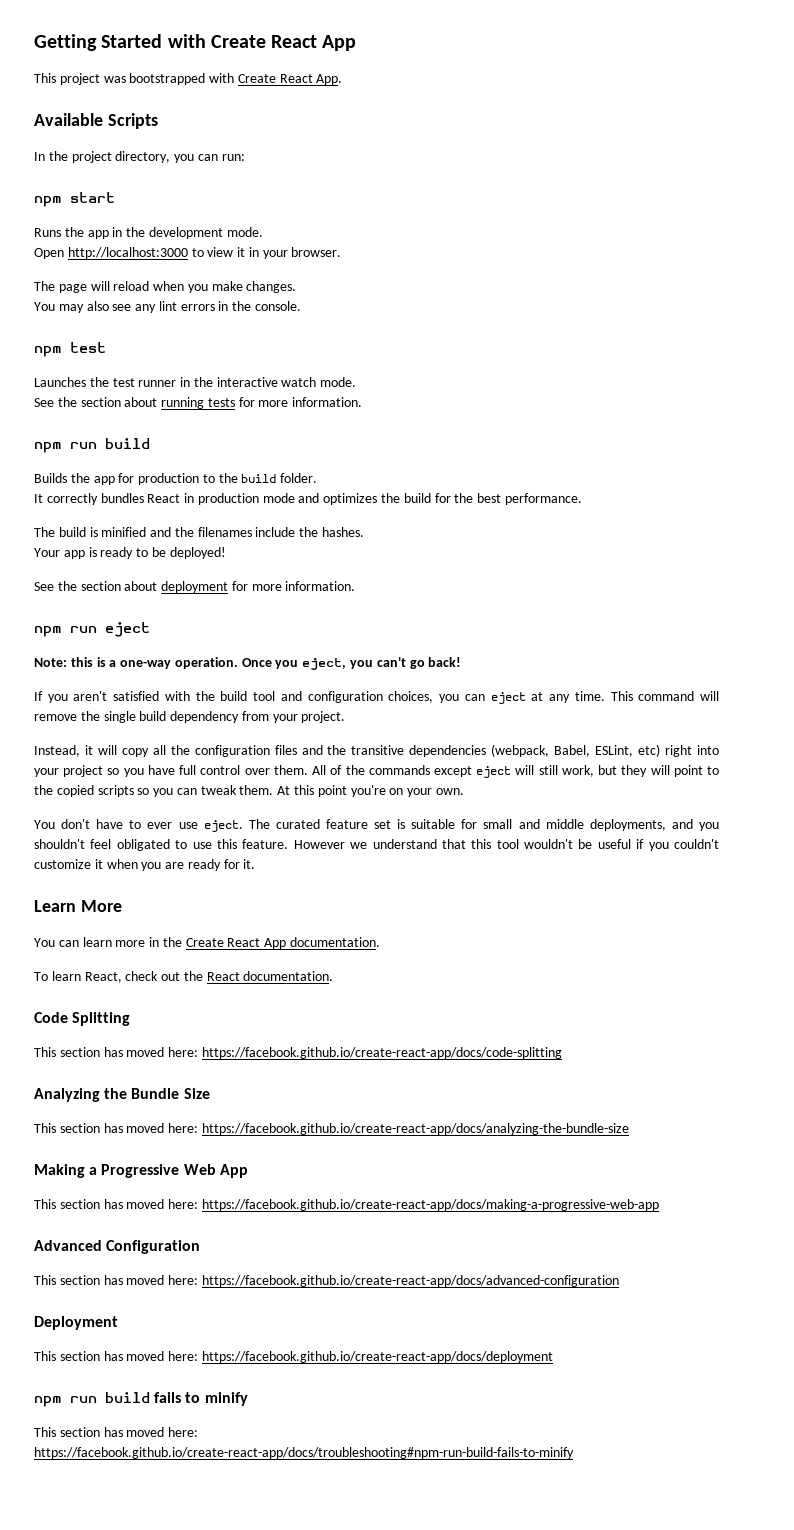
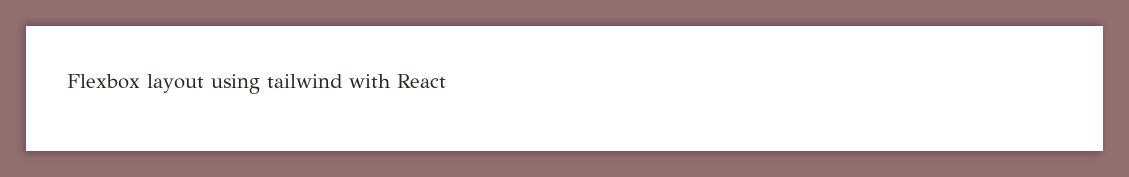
[34,34,357,51] [34,73,343,85] [34,113,158,129] [34,151,245,163] [34,192,115,207] [34,227,263,239] [34,247,342,259] [34,281,297,293] [34,301,302,313] [34,342,106,357] [34,377,357,387] [34,397,363,409] [34,438,150,453] [34,473,318,485] [34,493,582,505] [34,527,365,537] [34,547,226,559] [34,581,356,593] [34,622,150,637] [34,657,462,670] [34,691,719,704] [34,711,346,723] [34,744,720,757] [34,765,720,778] [34,785,464,797] [34,819,719,832] [34,839,720,851] [34,859,256,871] [34,900,122,912] [34,937,381,949] [34,971,334,983] [34,1012,131,1026] [34,1047,562,1059] [34,1088,210,1102] [34,1123,629,1135] [34,1164,248,1178] [34,1199,659,1211] [34,1240,201,1254] [34,1275,619,1287] [34,1316,118,1330] [34,1351,553,1363] [34,1392,248,1407] [34,1427,199,1437] [34,1447,574,1459] Getting Started with Create React App // This project was bootstrapped with Create React App. // Available Scripts // In the project directory, you can run: // npm start // Runs the app in the development mode. // Open http://localhost:3000 to view it in your browser. // The page will reload when you make changes. // You may also see any lint errors in the console. // npm test // Launches the test runner in the interactive watch mode. // See the section about running tests for more information. // npm run build // Builds the app for production to the build folder. // It correctly bundles React in production mode and optimizes the build for the best performance. // The build is minified and the filenames include the hashes. // Your app is ready to be deployed! // See the section about deployment for more information. // npm run eject // Note: this is a one-way operation. Once you eject, you can't go back! // If you aren't satisfied with the build tool and configuration choices, you can eject at any time. This command will remove the single build dependency from your project. // Instead, it will copy all the configuration files and the transitive dependencies (webpack, Babel, ESLint, etc) right into your project so you have full control over them. All of the commands except eject will still work, but they will point to the copied scripts so you can tweak them. At this point you're on your own. // You don't have to ever use eject. The curated feature set is suitable for small and middle deployments, and you shouldn't feel obligated to use this feature. However we understand that this tool wouldn't be useful if you couldn't customize it when you are ready for it. // Learn More // You can learn more in the Create React App documentation. // To learn React, check out the React documentation. // Code Splitting // This section has moved here: https://facebook.github.io/create-react-app/docs/code-splitting // Analyzing the Bundle Size // This section has moved here: https://facebook.github.io/create-react-app/docs/analyzing-the-bundle-size // Making a Progressive Web App // This section has moved here: https://facebook.github.io/create-react-app/docs/making-a-progressive-web-app // Advanced Configuration // This section has moved here: https://facebook.github.io/create-react-app/docs/advanced-configuration // Deployment // This section has moved here: https://facebook.github.io/create-react-app/docs/deployment // npm run build fails to minify // This section has moved here: https://facebook.github.io/create-react-app/docs/troubleshooting#npm-run-build-fails-to-minify -> [67,74,446,94] Flexbox layout using tailwind with React

